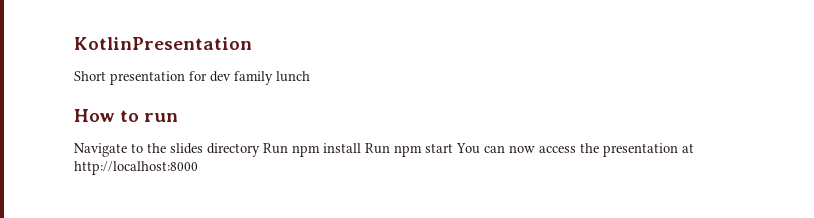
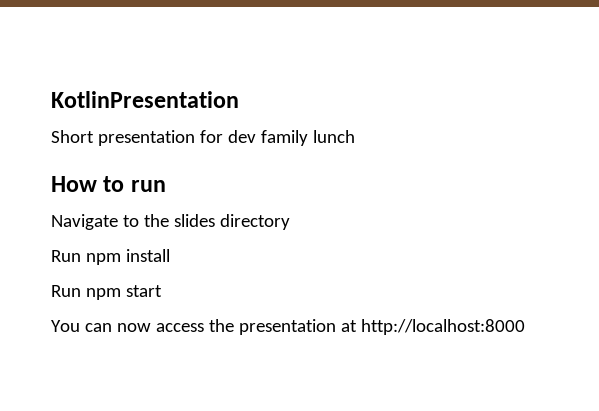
(260, 150) none -> (290, 222) //
(361, 148) none -> (170, 255) //
(453, 148) none -> (162, 291) //

